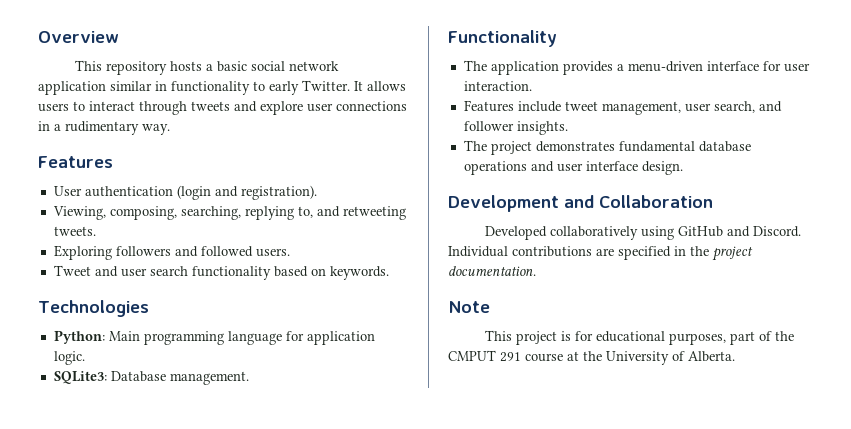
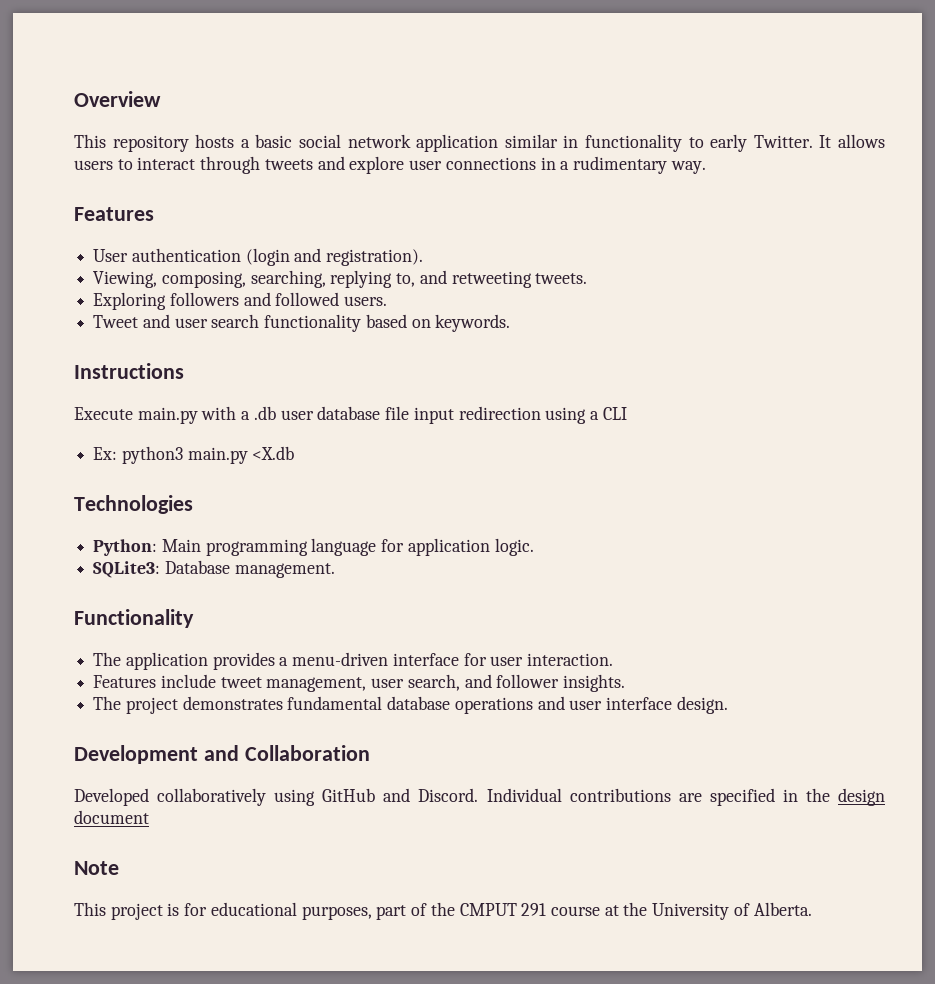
(389, 273) none -> [74,363,184,379] [74,406,627,424] [93,446,295,464] // Instructions // Execute main.py with a .db user database file input redirection using a CLI // Ex: python3 main.py <X.db
[712,246,753,261] [448,266,536,276] project documentation. -> [838,788,886,806] [74,810,149,824] design document

